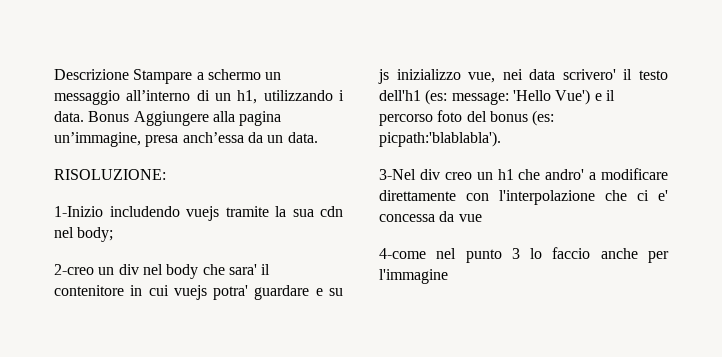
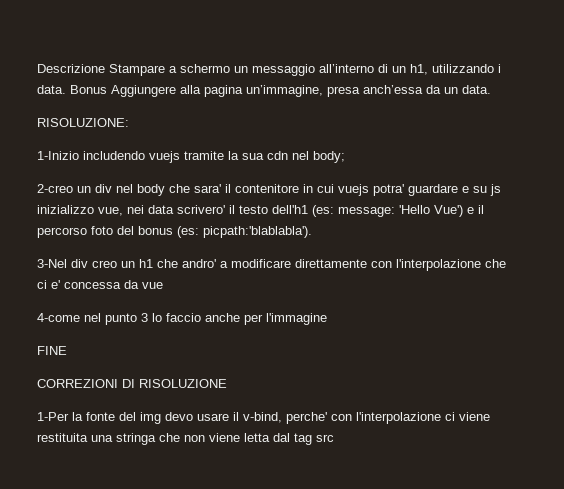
(448, 276) none -> [37,346,67,355] [37,379,227,388] [37,412,490,424] [37,433,334,445] // FINE // CORREZIONI DI RISOLUZIONE // 1-Per la fonte del img devo usare il v-bind, perche' con l'interpolazione ci viene restituita una stringa che non viene letta dal tag src

